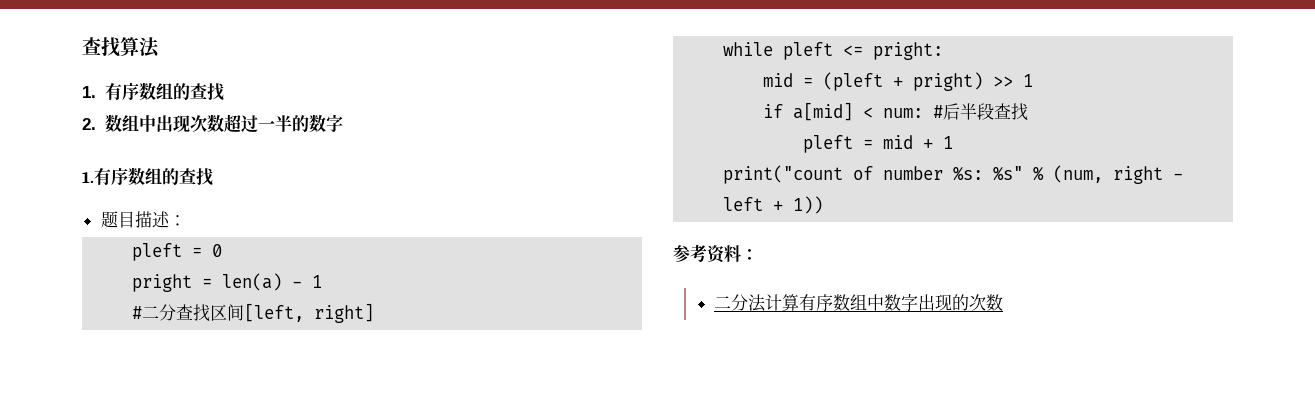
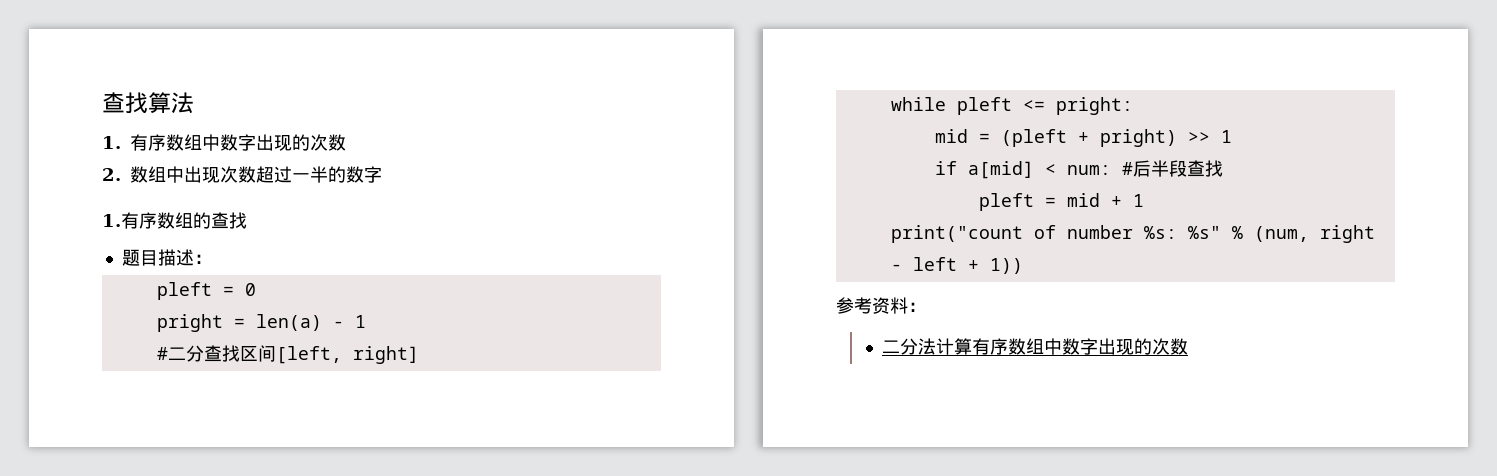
[172,83,224,101] 的查找 -> [202,134,346,151] 中数字出现的次数

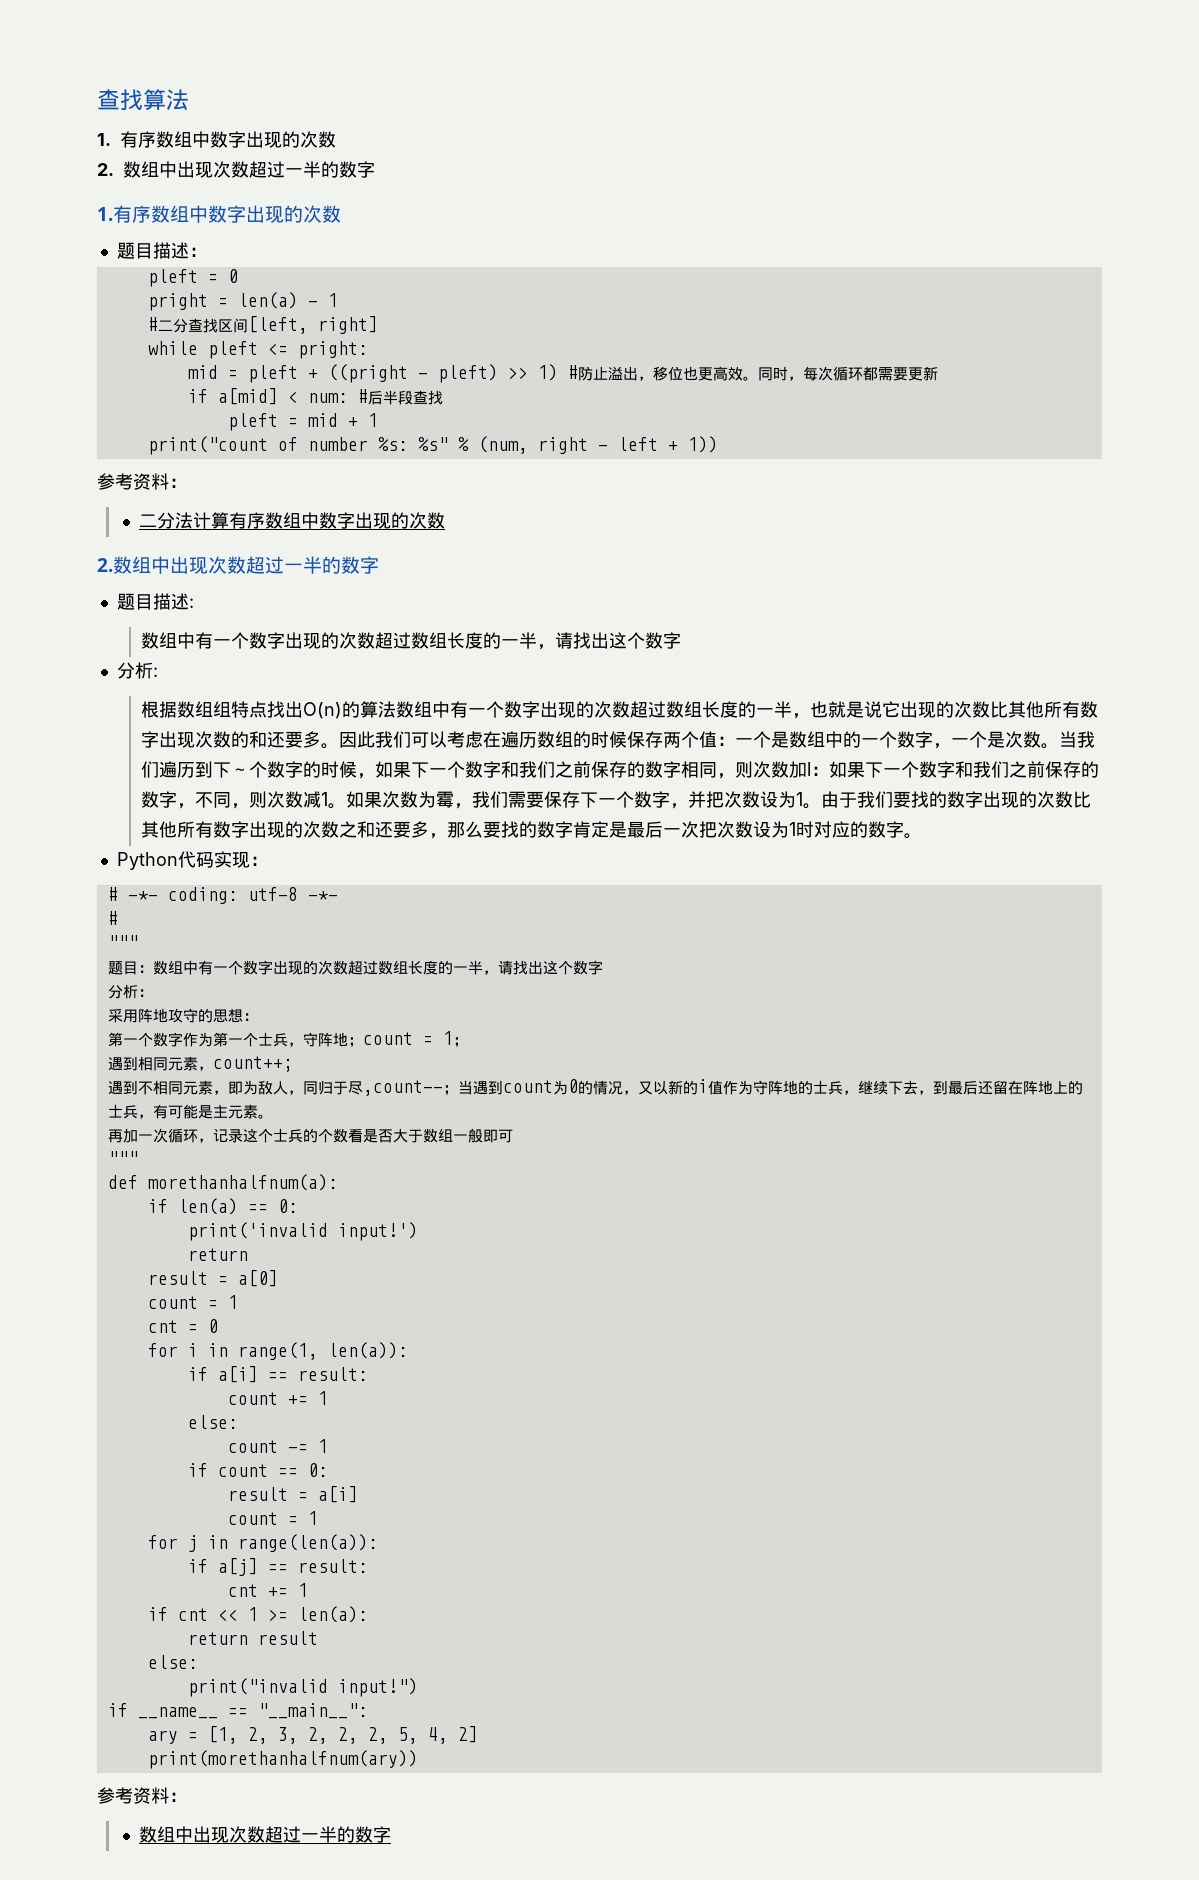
[193,212,247,229] 的查找 -> [189,205,341,223] 中数字出现的次数
[1000,129,1232,147] (pleft + pright) >> 1 -> [247,364,938,383] pleft + ((pright - pleft) >> 1) #防止溢出，移位也更高效。同时，每次循环都需要更新
(1188, 346) none -> [97,556,379,574] [116,593,194,610] [141,632,682,650] [116,662,158,679] [141,701,1099,719] [141,731,1096,749] [141,761,1100,779] [141,791,1092,809] [141,821,923,839] [116,851,268,870] [107,887,338,904] [107,911,118,925] [107,935,138,949] [107,960,603,975] [107,984,153,999] [107,1008,258,1023] [107,1031,468,1047] [107,1056,293,1072] [107,1079,1083,1096] [107,1104,273,1119] [107,1128,513,1143] [107,1151,138,1165] [107,1174,338,1191] [147,1198,298,1215] [187,1222,418,1241] [187,1248,248,1261] [147,1270,278,1287] [147,1295,238,1309] [147,1319,218,1333] [147,1342,408,1360] [187,1366,368,1383] [227,1391,328,1405] [187,1415,238,1429] [227,1439,328,1453] [187,1463,328,1477] [227,1486,358,1503] [227,1511,318,1525] [147,1534,378,1552] [187,1558,368,1576] [227,1583,308,1597] [147,1606,368,1623] [187,1631,318,1645] [147,1655,198,1669] [187,1678,418,1697] [107,1703,368,1719] [147,1726,478,1744] [147,1750,418,1769] [97,1787,187,1804] [138,1826,391,1843] // 2.数组中出现次数超过一半的数字 // 题目描述: // 数组中有一个数字出现的次数超过数组长度的一半，请找出这个数字 // 分析: // 根据数组组特点找出O(n)的算法数组中有一个数字出现的次数超过数组长度的一半，也就是说它出现的次数比其他所有数字出现次数的和还要多。因此我们可以考虑在遍历数组的时候保存两个值：一个是数组中的一个数字，一个是次数。当我们遍历到下～个数字的时候，如果下一个数字和我们之前保存的数字相同，则次数加l：如果下一个数字和我们之前保存的数字，不同，则次数减1。如果次数为霉，我们需要保存下一个数字，并把次数设为1。由于我们要找的数字出现的次数比其他所有数字出现的次数之和还要多，那么要找的数字肯定是最后一次把次数设为1时对应的数字。 // Python代码实现： // # -*- coding: utf-8 -*- // # // """ // 题目：数组中有一个数字出现的次数超过数组长度的一半，请找出这个数字 // 分析： // 采用阵地攻守的思想： // 第一个数字作为第一个士兵，守阵地；count = 1； // 遇到相同元素，count++; // 遇到不相同元素，即为敌人，同归于尽,count--；当遇到count为0的情况，又以新的i值作为守阵地的士兵，继续下去，到最后还留在阵地上的士兵，有可能是主元素。 // 再加一次循环，记录这个士兵的个数看是否大于数组一般即可 // """ // def morethanhalfnum(a): // if len(a) == 0: // print('invalid input!') // return // result = a[0] // count = 1 // cnt = 0 // for i in range(1, len(a)): // if a[i] == result: // count += 1 // else: // count -= 1 // if count == 0: // result = a[i] // count = 1 // for j in range(len(a)): // if a[j] == result: // cnt += 1 // if cnt << 1 >= len(a): // return result // else: // print("invalid input!") // if __name__ == "__main__": // ary = [1, 2, 3, 2, 2, 2, 5, 4, 2] // print(morethanhalfnum(ary)) // 参考资料： // 数组中出现次数超过一半的数字

